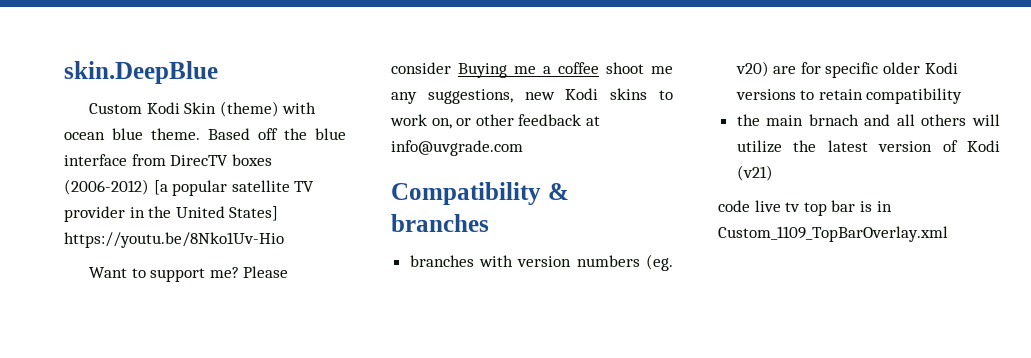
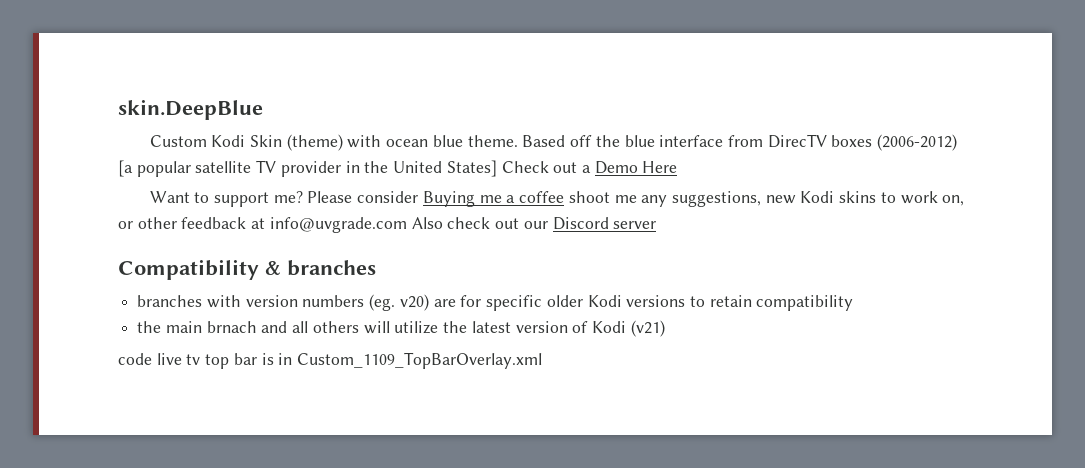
[64,232,284,248] https://youtu.be/8Nko1Uv-Hio -> [501,161,678,174] Check out a Demo Here
(523, 148) none -> [411,217,657,230] Also check out our Discord server

